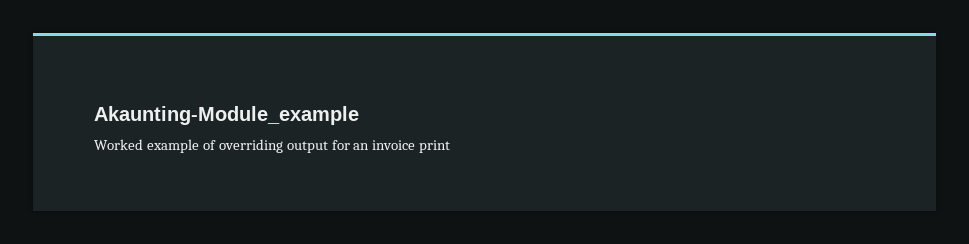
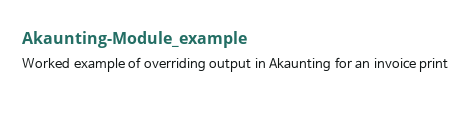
(328, 147) none -> [254,58,332,72] in Akaunting

